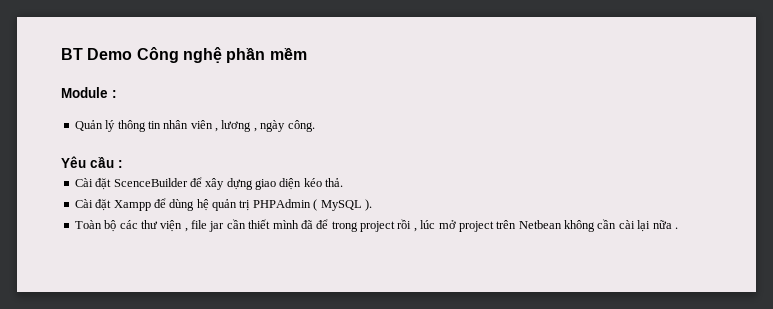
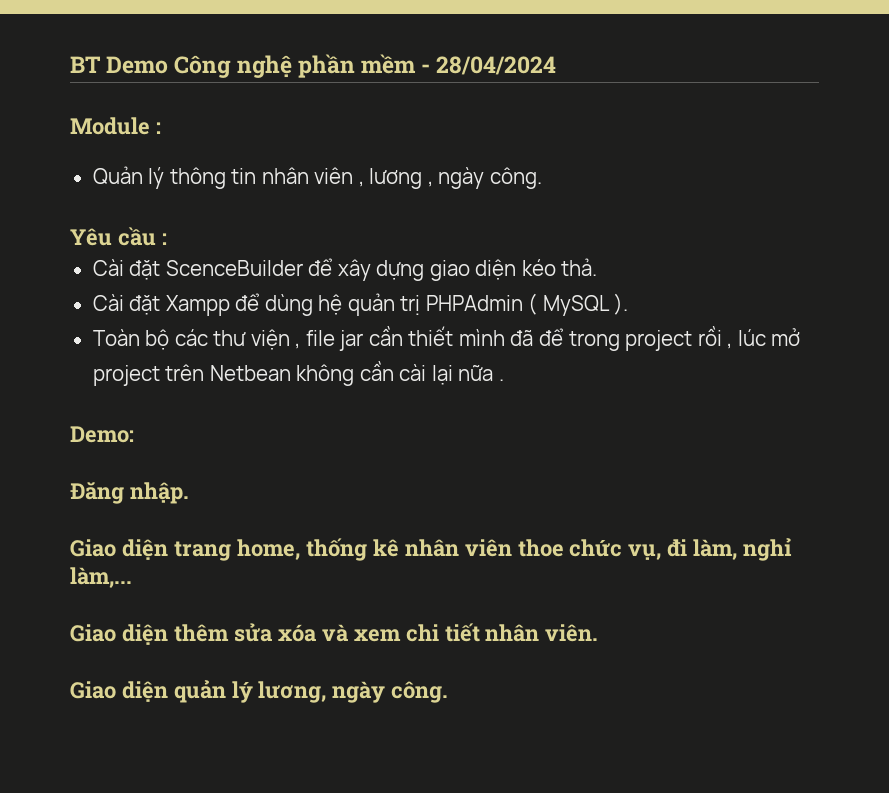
(307, 54) none -> [421,56,557,75] - 28/04/2024
(678, 228) none -> [70,426,134,443] [70,482,189,504] [70,538,793,561] [70,567,132,588] [70,623,599,645] [70,680,448,703] // Demo: // Đăng nhập. // Giao diện trang home, thống kê nhân viên thoe chức vụ, đi làm, nghỉ làm,... // Giao diện thêm sửa xóa và xem chi tiết nhân viên. // Giao diện quản lý lương, ngày công.

